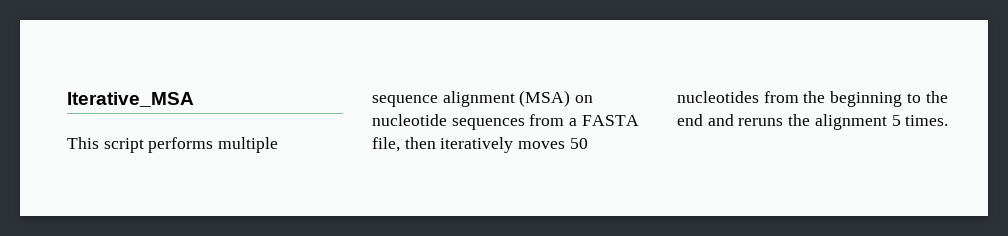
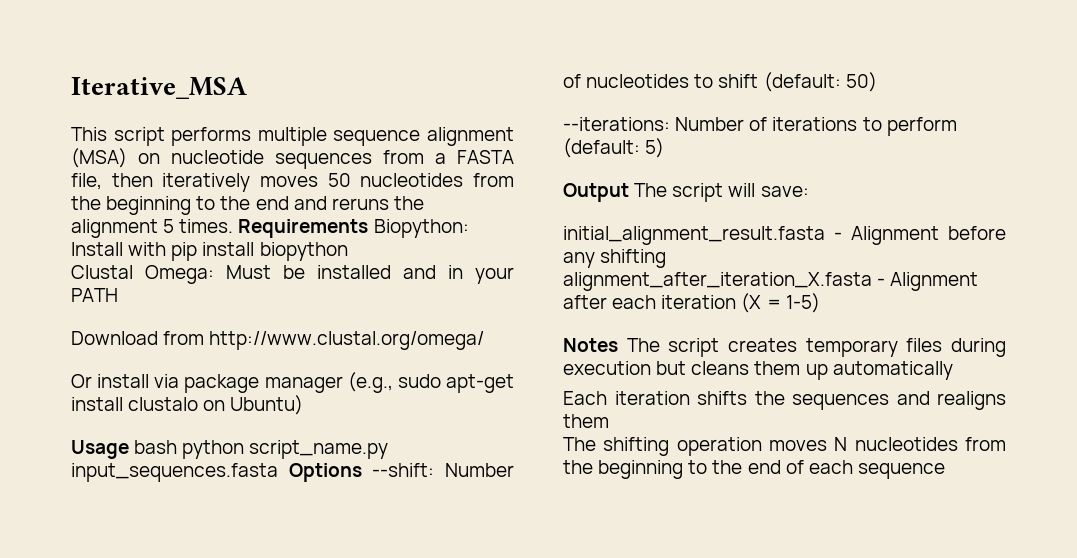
(949, 120) none -> [238,219,469,238] [71,242,348,261] [71,265,514,284] [71,288,118,302] [71,331,485,350] [71,372,514,393] [71,395,304,415] [71,440,389,459] [71,463,514,482] [563,72,877,92] [563,117,957,136] [563,138,665,158] [563,183,809,202] [563,226,1006,245] [563,249,667,268] [563,272,979,291] [563,293,820,313] [563,338,1006,357] [563,361,953,380] [563,391,1006,410] [563,414,609,428] [563,437,1006,456] [563,460,945,479] Requirements Biopython: Install with pip install biopython // Clustal Omega: Must be installed and in your PATH // Download from http://www.clustal.org/omega/ // Or install via package manager (e.g., sudo apt-get install clustalo on Ubuntu) // Usage bash python script_name.py input_sequences.fasta Options --shift: Number of nucleotides to shift (default: 50) // --iterations: Number of iterations to perform (default: 5) // Output The script will save: // initial_alignment_result.fasta - Alignment before any shifting // alignment_after_iteration_X.fasta - Alignment after each iteration (X = 1-5) // Notes The script creates temporary files during execution but cleans them up automatically // Each iteration shifts the sequences and realigns them // The shifting operation moves N nucleotides from the beginning to the end of each sequence

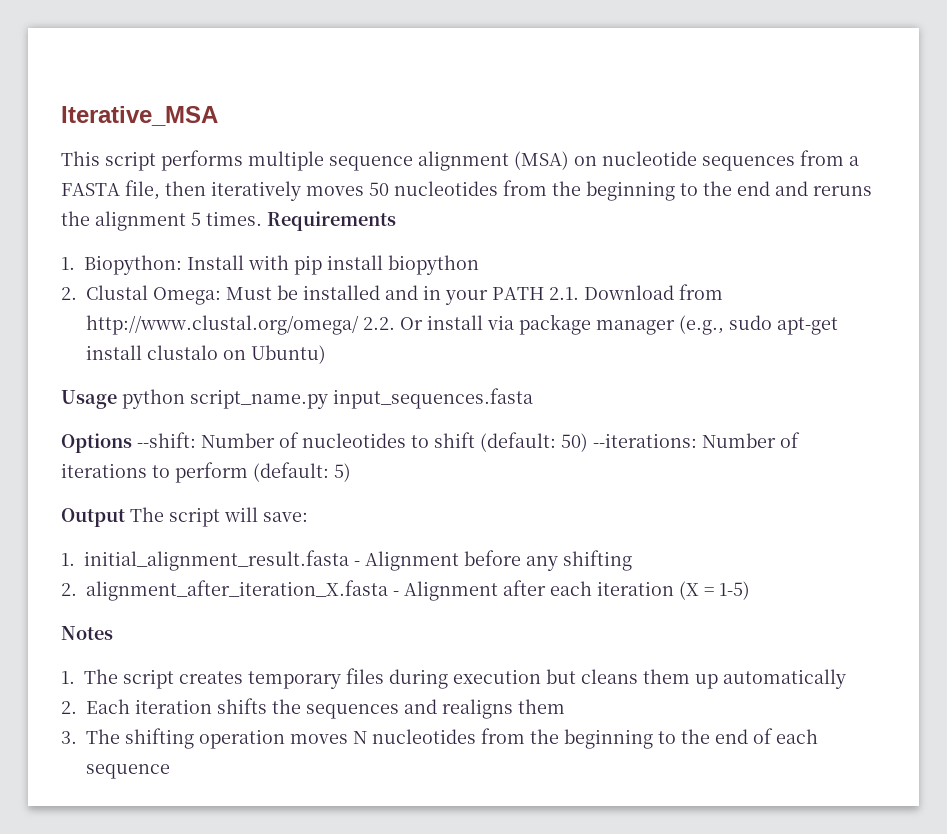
(369, 228) none -> [61,257,75,270] // 1.
(348, 251) none -> [61,287,77,300] 2.
(118, 295) // -> [549,287,579,300] 2.1.
(485, 340) // -> [363,317,395,330] 2.2.
[134,440,178,454] bash -> (117, 399) none
(278, 472) none -> (533, 398) //
(877, 82) // -> (588, 442) none
(809, 191) none -> [61,553,75,566] 1.
(667, 258) none -> [61,583,77,596] 2.
(618, 345) none -> [61,671,75,684] // 1.
(953, 370) none -> [61,701,77,714] 2.
(609, 421) none -> [61,731,77,744] 3.

